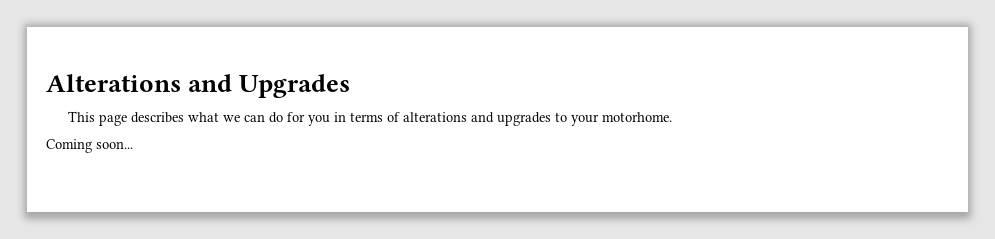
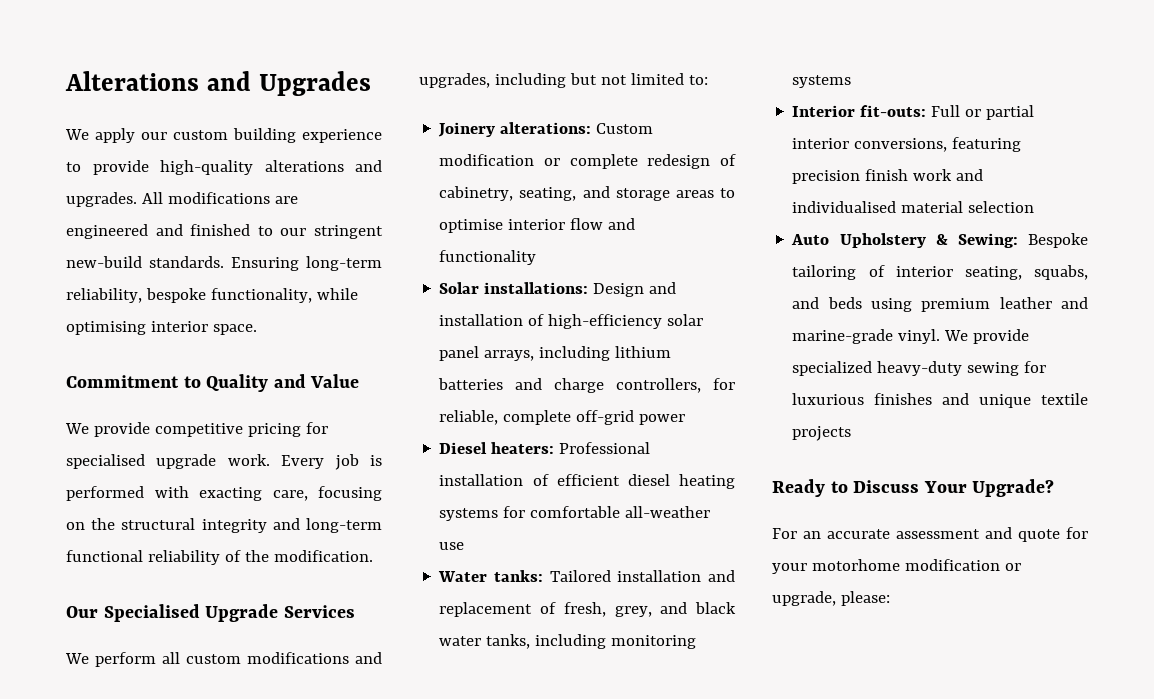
[68,111,673,126] [46,139,133,153] This page describes what we can do for you in terms of alterations and upgrades to your motorhome. // Coming soon... -> [65,128,382,143] [66,160,382,175] [66,192,298,207] [66,224,383,239] [66,256,382,271] [66,288,358,303] [66,321,257,335] [66,374,360,392] [65,422,328,437] [66,454,382,470] [66,486,382,501] [66,518,382,533] [66,550,373,565] [66,604,355,622] [65,652,382,667] [419,73,708,88] [438,122,654,137] [439,154,736,169] [439,186,735,201] [439,218,636,233] [439,250,537,265] [439,282,677,297] [439,314,704,329] [439,346,672,361] [438,378,735,393] [439,410,686,425] [439,442,651,454] [439,474,735,489] [439,506,711,521] [439,542,465,550] [438,570,735,582] [439,602,736,617] [439,634,697,649] [792,75,852,88] [792,105,1035,120] [792,137,1022,152] [792,169,984,184] [792,201,1035,213] [791,233,1088,248] [792,265,1088,280] [792,297,1088,312] [792,329,1030,344] [792,361,1047,376] [792,393,1088,408] [792,426,852,441] [772,479,1055,497] [772,527,1088,542] [772,559,1021,574] [772,591,890,606] We apply our custom building experience to provide high-quality alterations and upgrades. All modifications are engineered and finished to our stringent new-build standards. Ensuring long-term reliability, bespoke functionality, while optimising interior space. // Commitment to Quality and Value // We provide competitive pricing for specialised upgrade work. Every job is performed with exacting care, focusing on the structural integrity and long-term functional reliability of the modification. // Our Specialised Upgrade Services // We perform all custom modifications and upgrades, including but not limited to: // Joinery alterations: Custom modification or complete redesign of cabinetry, seating, and storage areas to optimise interior flow and functionality // Solar installations: Design and installation of high-efficiency solar panel arrays, including lithium batteries and charge controllers, for reliable, complete off-grid power // Diesel heaters: Professional installation of efficient diesel heating systems for comfortable all-weather use // Water tanks: Tailored installation and replacement of fresh, grey, and black water tanks, including monitoring systems // Interior fit-outs: Full or partial interior conversions, featuring precision finish work and individualised material selection // Auto Upholstery & Sewing: Bespoke tailoring of interior seating, squabs, and beds using premium leather and marine-grade vinyl. We provide specialized heavy-duty sewing for luxurious finishes and unique textile projects // Ready to Discuss Your Upgrade? // For an accurate assessment and quote for your motorhome modification or upgrade, please:

